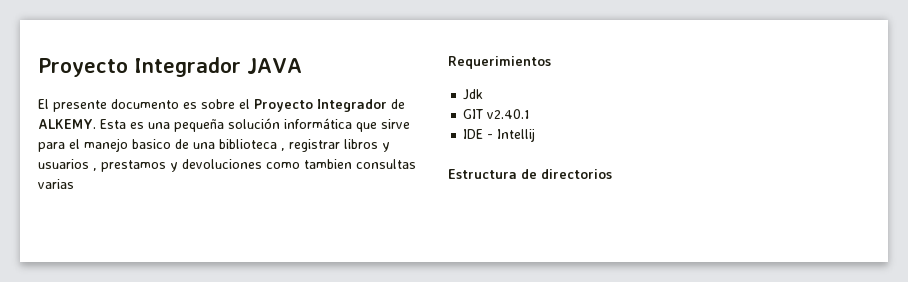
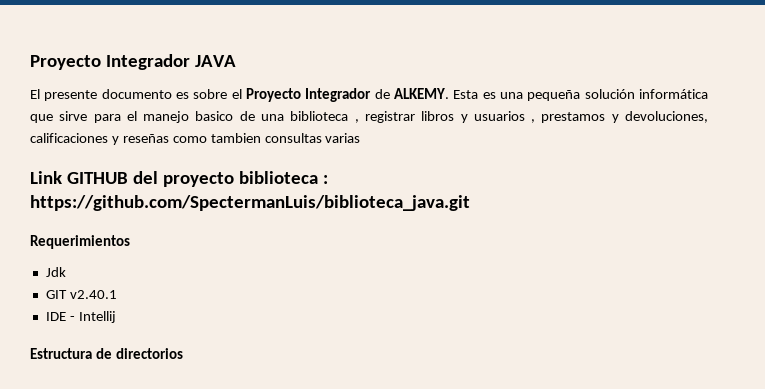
[182,159,262,169] devoluciones -> [625,111,709,123] [30,133,169,145] devoluciones, calificaciones y reseñas
(74, 184) none -> [30,171,328,187] [30,195,470,211] // Link GITHUB del proyecto biblioteca : https://github.com/SpectermanLuis/biblioteca_java.git

